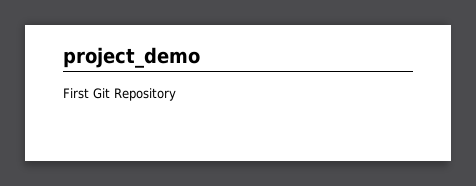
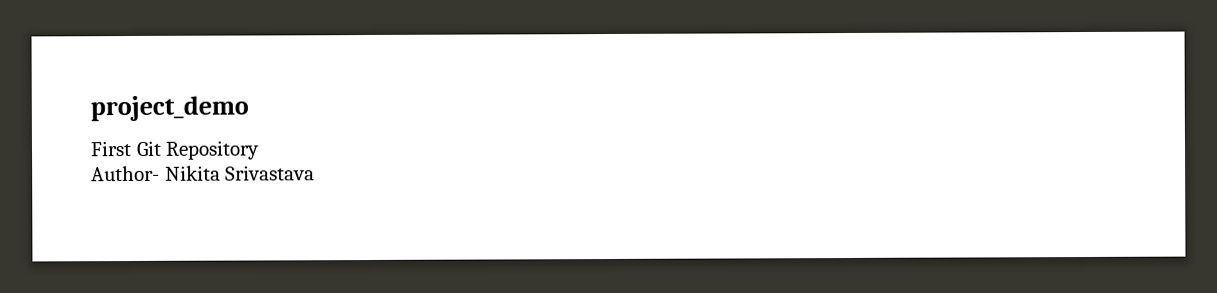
(176, 94) none -> [91,165,316,182] // Author- Nikita Srivastava

